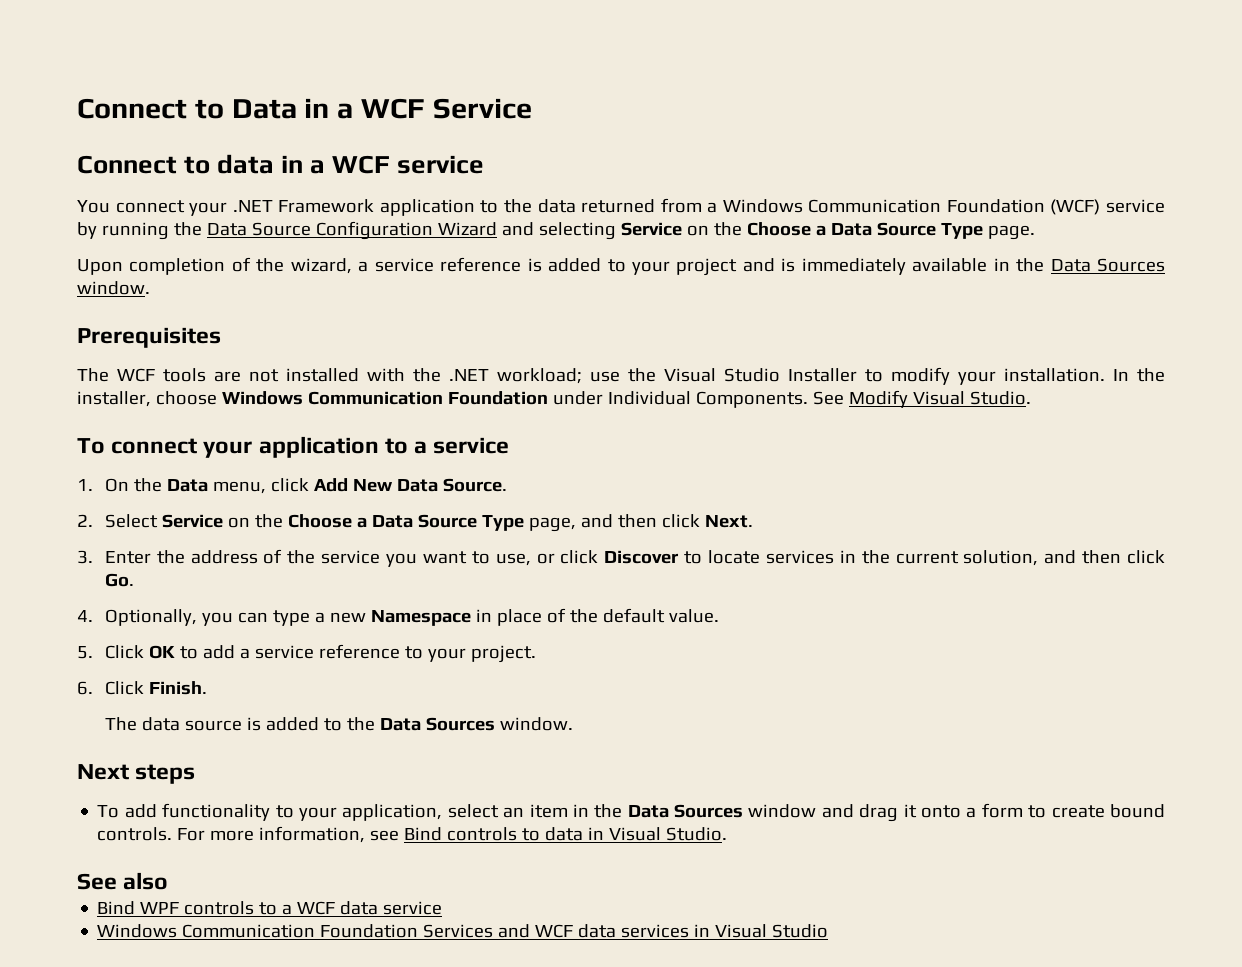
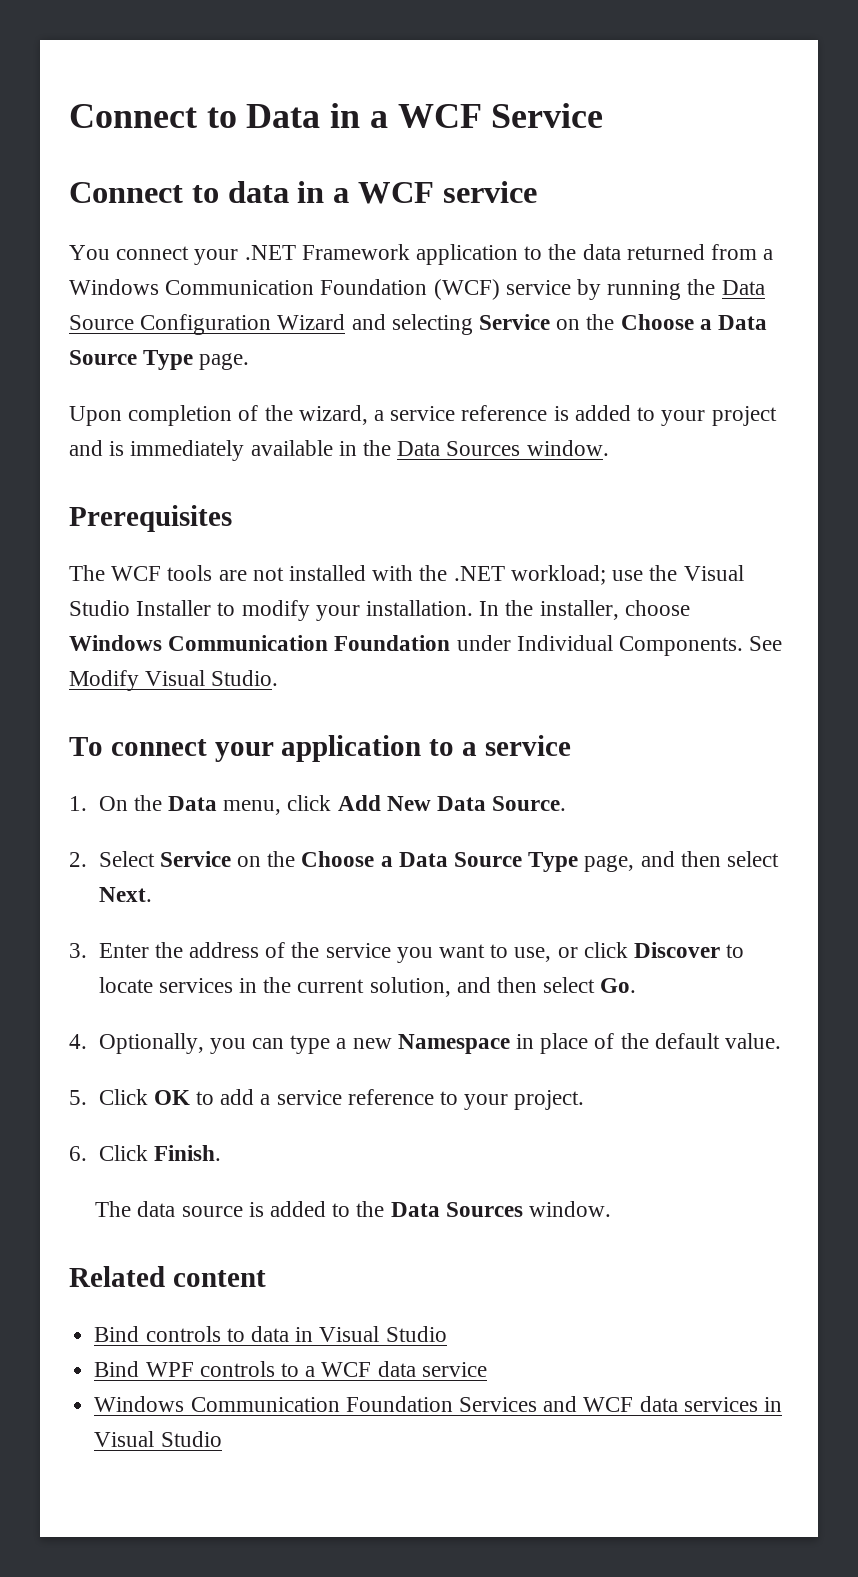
[661,514,700,528] click -> [727,851,780,867] select
[1127,550,1165,564] click -> [543,977,596,993] select
[77,764,196,784] [97,803,1165,822] [97,826,400,843] Next steps // To add functionality to your application, select an item in the Data Sources window and drag it onto a form to create bound controls. For more information, see -> [69,1266,266,1287] Related content //
[666,827,728,841] [77,872,169,890] Studio. // See also -> [385,1326,447,1342] Studio

